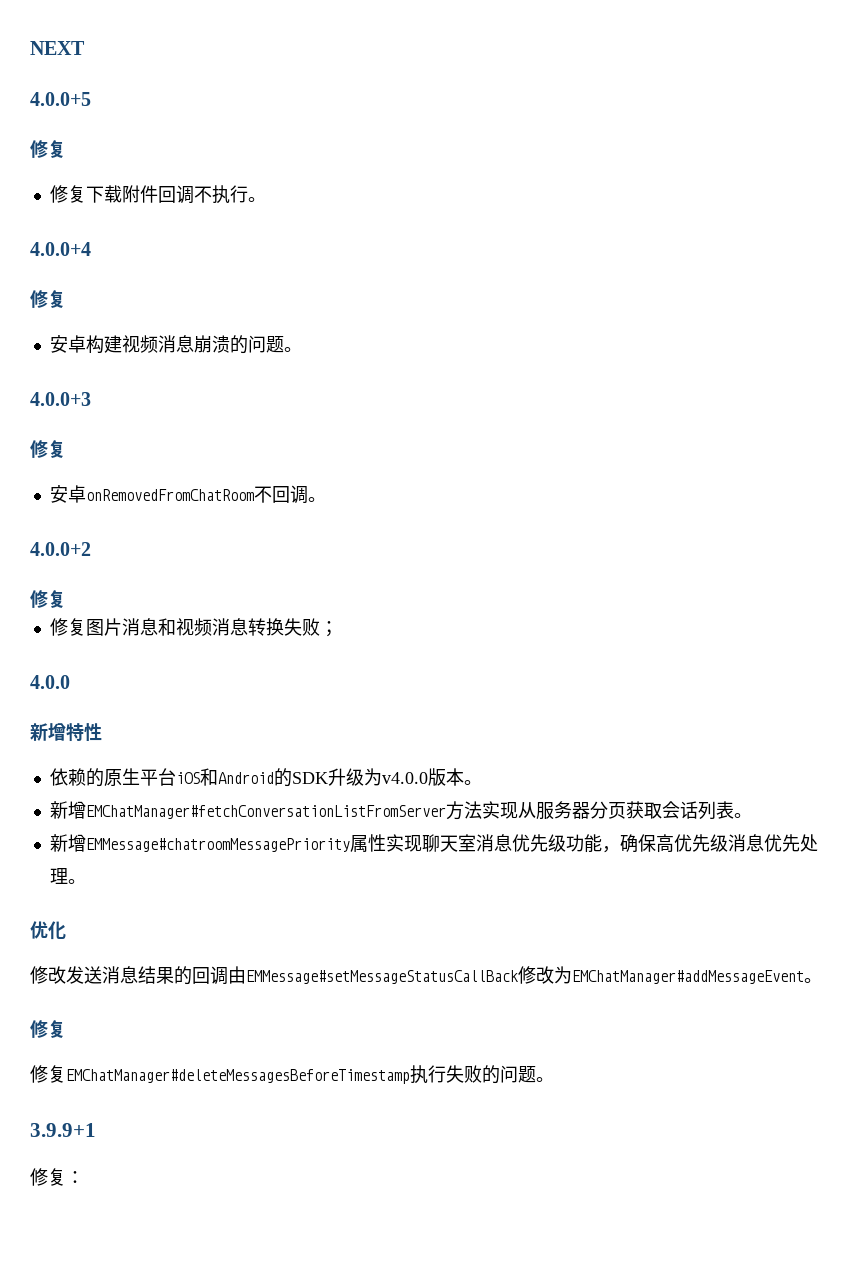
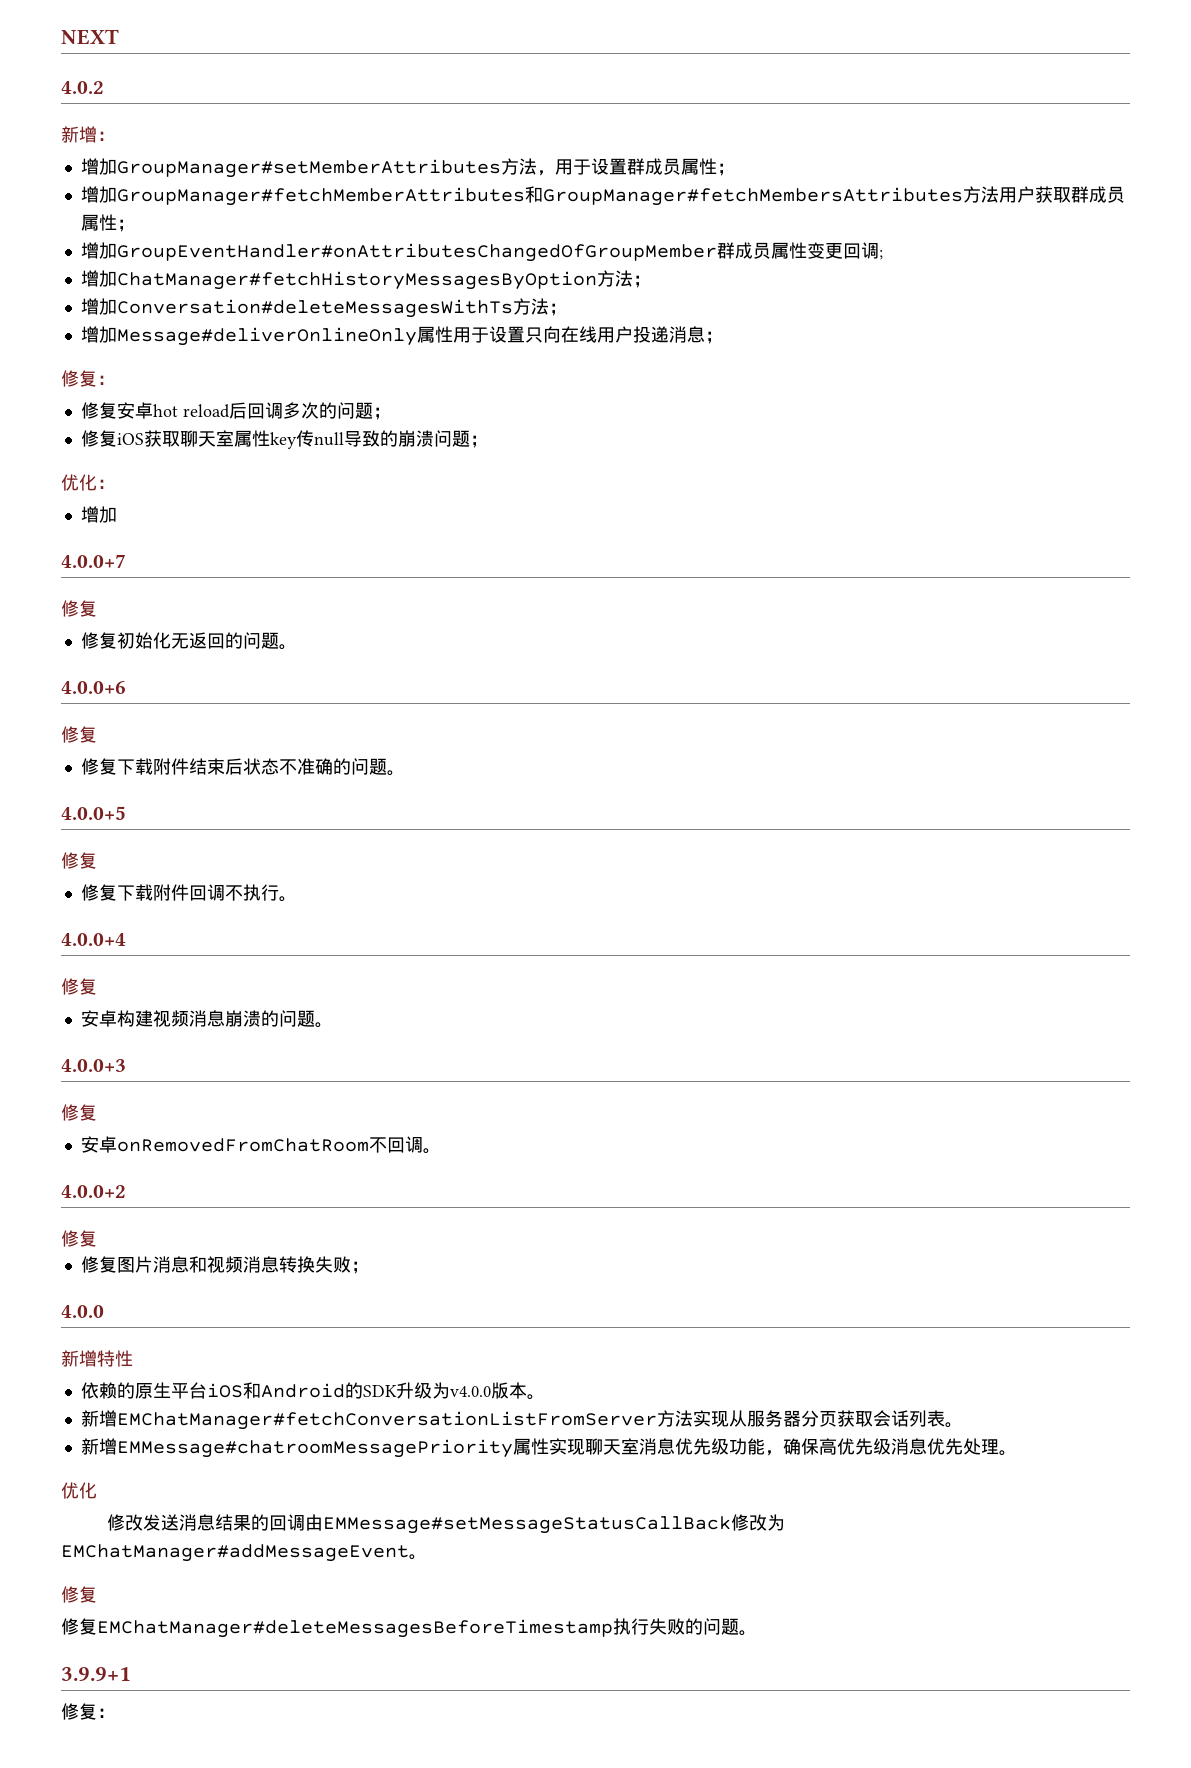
(85, 48) none -> [61,81,104,94] [61,126,115,143] [80,158,735,178] [80,186,1125,206] [80,214,135,232] [80,242,883,262] [80,270,651,290] [80,298,567,318] [80,326,723,346] [61,370,115,387] [80,402,391,420] [80,430,488,449] [61,474,115,491] [80,506,117,523] [61,554,126,568] [61,600,97,617] [80,632,297,650] [61,681,126,694] [61,726,97,743] [80,758,405,776] // 4.0.2 // 新增： // 增加GroupManager#setMemberAttributes方法，用于设置群成员属性； // 增加GroupManager#fetchMemberAttributes和GroupManager#fetchMembersAttributes方法用户获取群成员属性； // 增加GroupEventHandler#onAttributesChangedOfGroupMember群成员属性变更回调; // 增加ChatManager#fetchHistoryMessagesByOption方法； // 增加Conversation#deleteMessagesWithTs方法； // 增加Message#deliverOnlineOnly属性用于设置只向在线用户投递消息； // 修复： // 修复安卓hot reload后回调多次的问题； // 修复iOS获取聊天室属性key传null导致的崩溃问题； // 优化： // 增加 // 4.0.0+7 // 修复 // 修复初始化无返回的问题。 // 4.0.0+6 // 修复 // 修复下载附件结束后状态不准确的问题。

